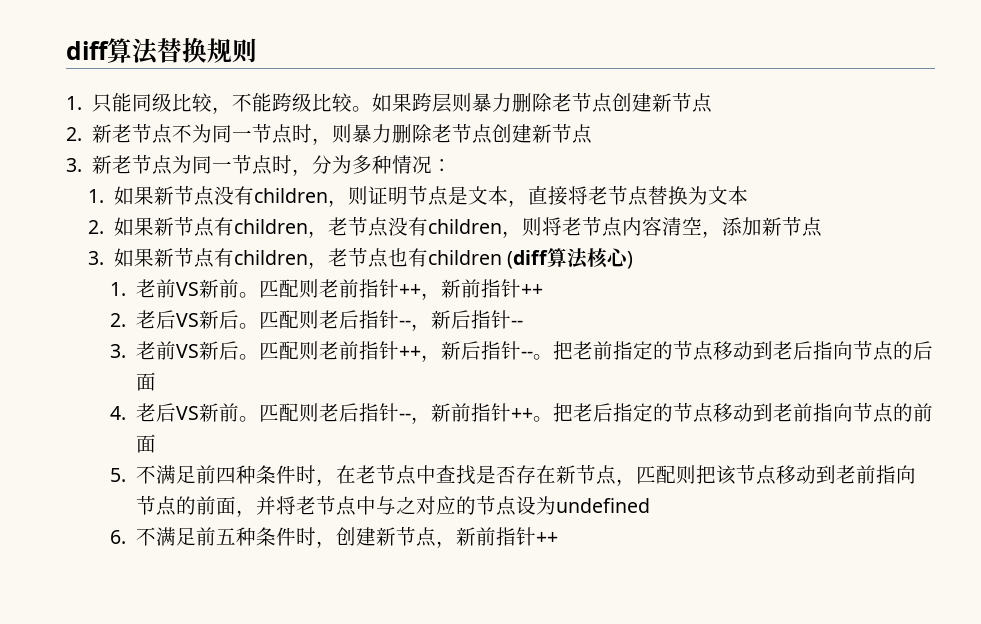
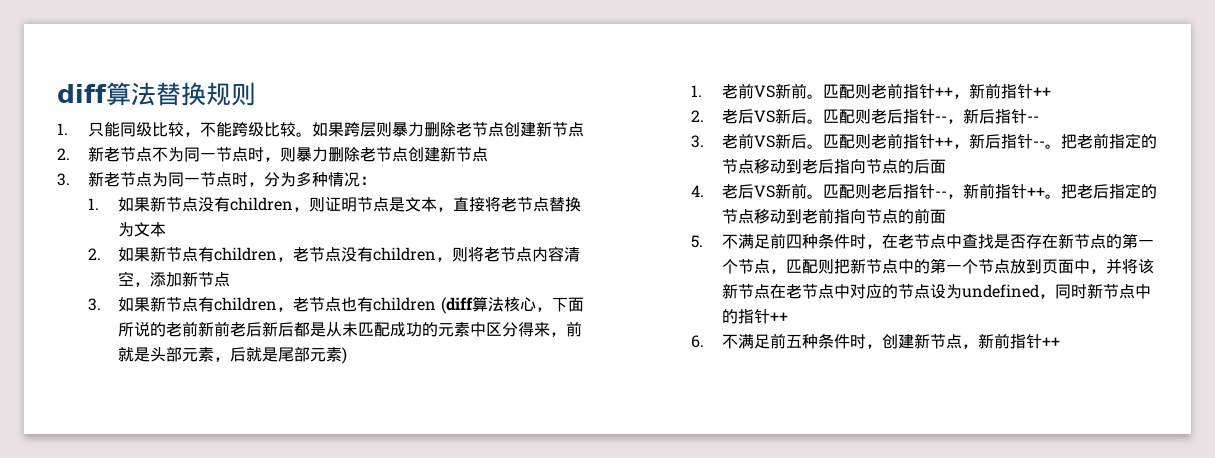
(629, 257) none -> [535,297,584,312] [118,321,583,337] [118,347,343,362] ，下面所说的老前新前老后新后都是从未匹配成功的元素中区分得来，前就是头部元素，后就是尾部元素
[615,464,916,486] [135,495,416,517] ，匹配则把该节点移动到老前指向节点的前面，并将老节点中与之 -> [1106,233,1155,249] [722,258,1155,274] [722,283,851,299] 的第一个节点，匹配则把新节点中的第一个节点放到页面中，并将该新节点在老节点中
(650, 505) none -> [1039,283,1152,299] [722,309,789,324] ，同时新节点中的指针++

